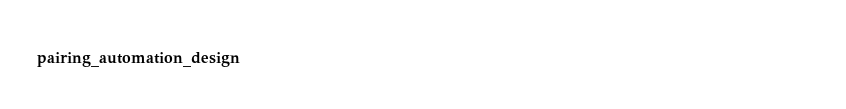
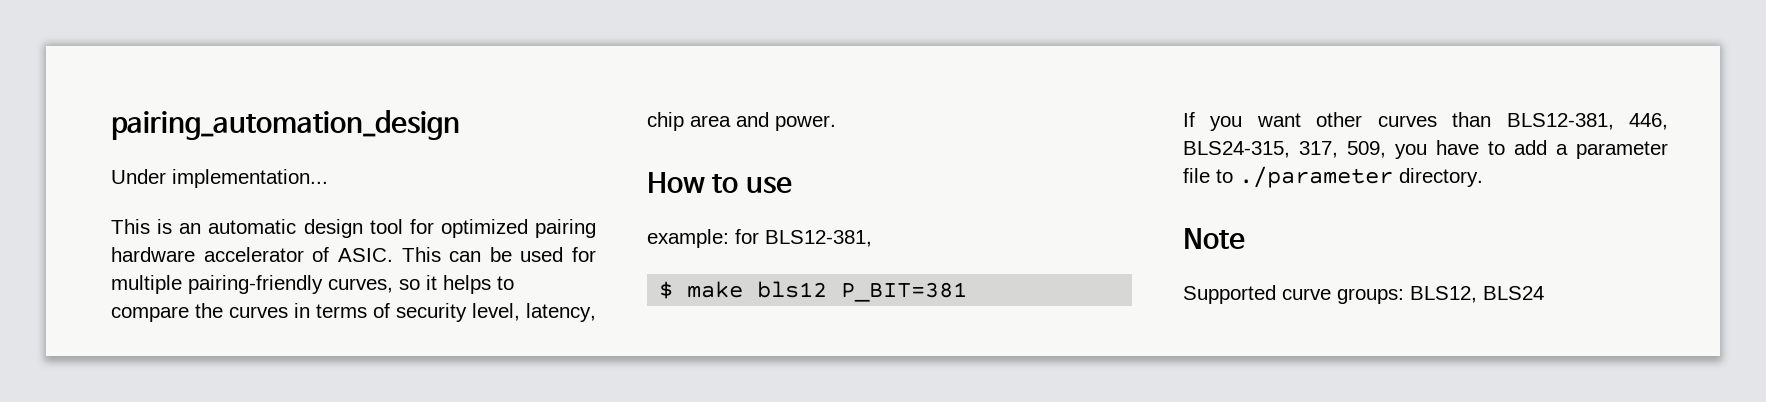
(240, 59) none -> [111,169,328,188] [111,219,596,238] [111,247,596,262] [111,275,514,294] [111,303,596,322] [647,112,836,131] [647,172,792,194] [647,229,872,248] [659,281,968,302] [1183,112,1668,131] [1183,140,1668,159] [1183,166,1483,188] [1183,228,1245,249] [1183,285,1544,304] // Under implementation... // This is an automatic design tool for optimized pairing hardware accelerator of ASIC. This can be used for multiple pairing-friendly curves, so it helps to compare the curves in terms of security level, latency, chip area and power. // How to use // example: for BLS12-381, // $ make bls12 P_BIT=381 // If you want other curves than BLS12-381, 446, BLS24-315, 317, 509, you have to add a parameter file to ./parameter directory. // Note // Supported curve groups: BLS12, BLS24

